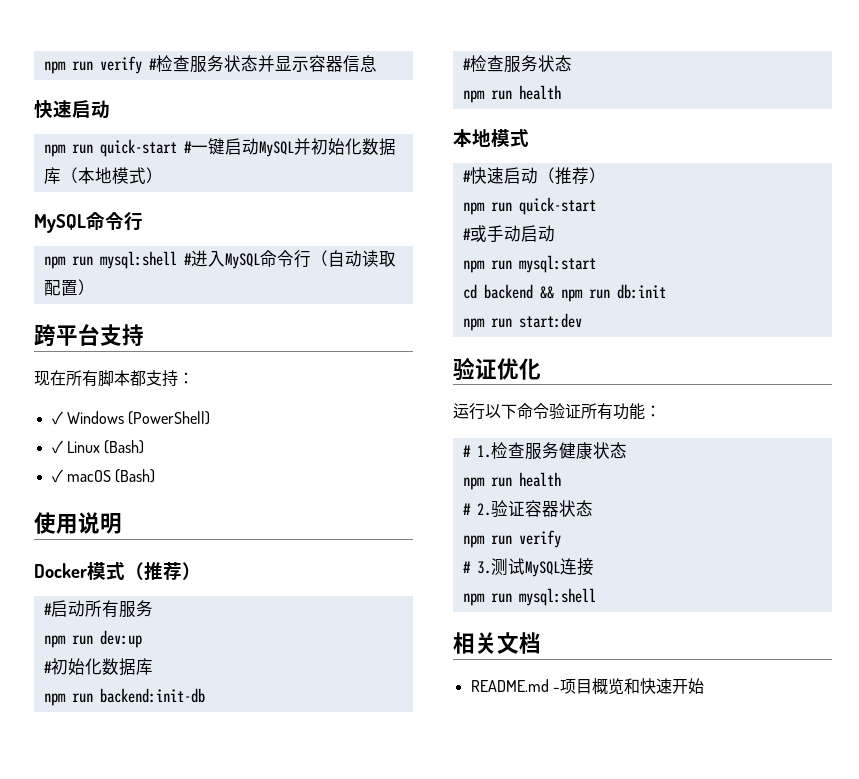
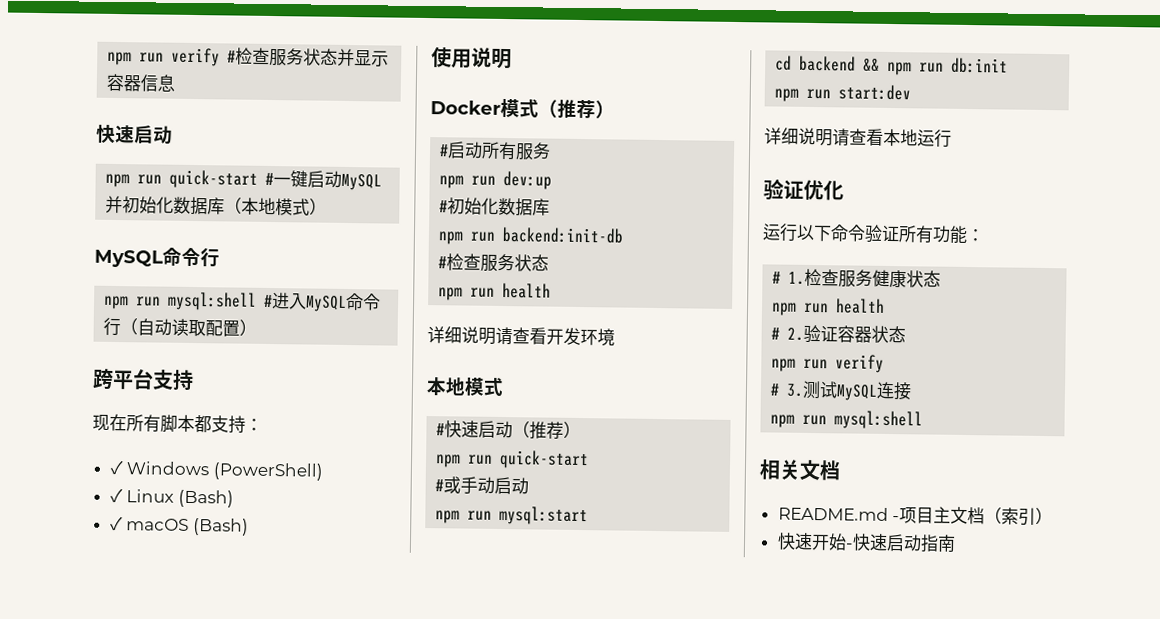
(561, 92) none -> [427,326,615,347] // 详细说明请查看开发环境
(582, 320) none -> [764,127,952,148] // 详细说明请查看本地运行
[591,678,704,695] 概览和快速开始 -> [933,506,1054,526] [776,532,956,553] 主文档（索引） // 快速开始-快速启动指南

